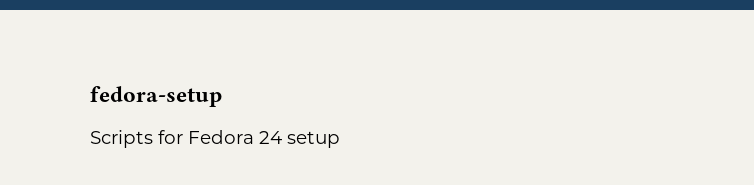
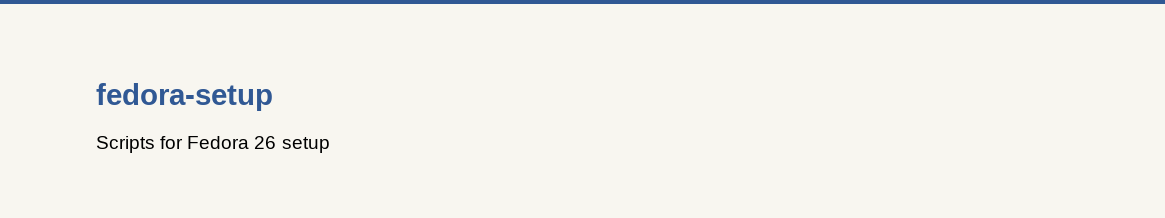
[259,131,282,144] 24 -> [254,136,277,149] 26

